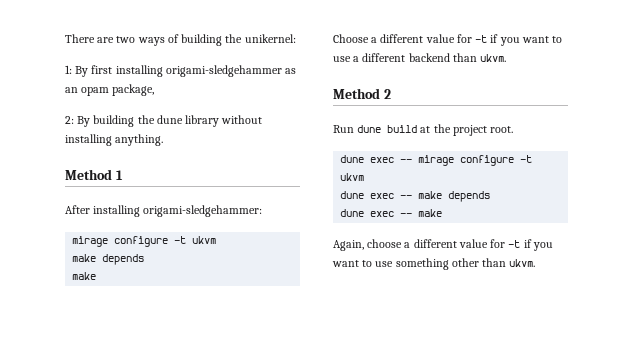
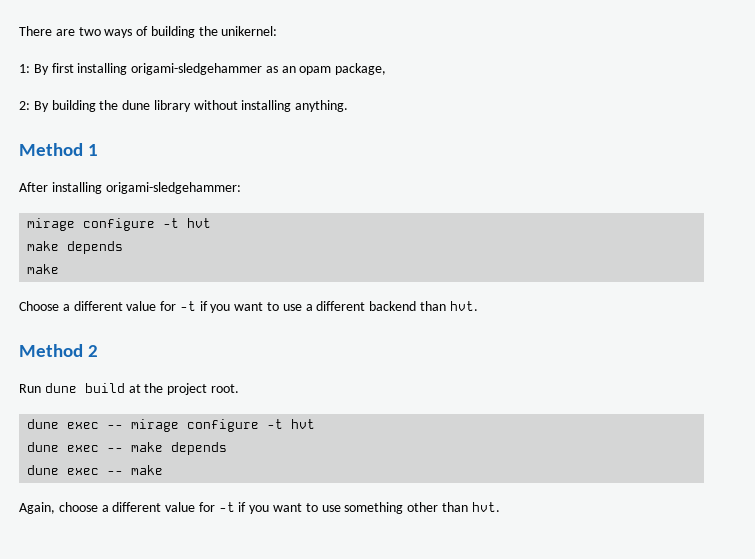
[192,236,217,244] ukvm -> [187,218,212,228] hvt
[480,54,507,62] ukvm. -> [449,301,478,311] hvt.
[340,173,365,181] ukvm -> [291,419,316,429] hvt
[509,259,536,267] ukvm. -> [471,502,500,512] hvt.

